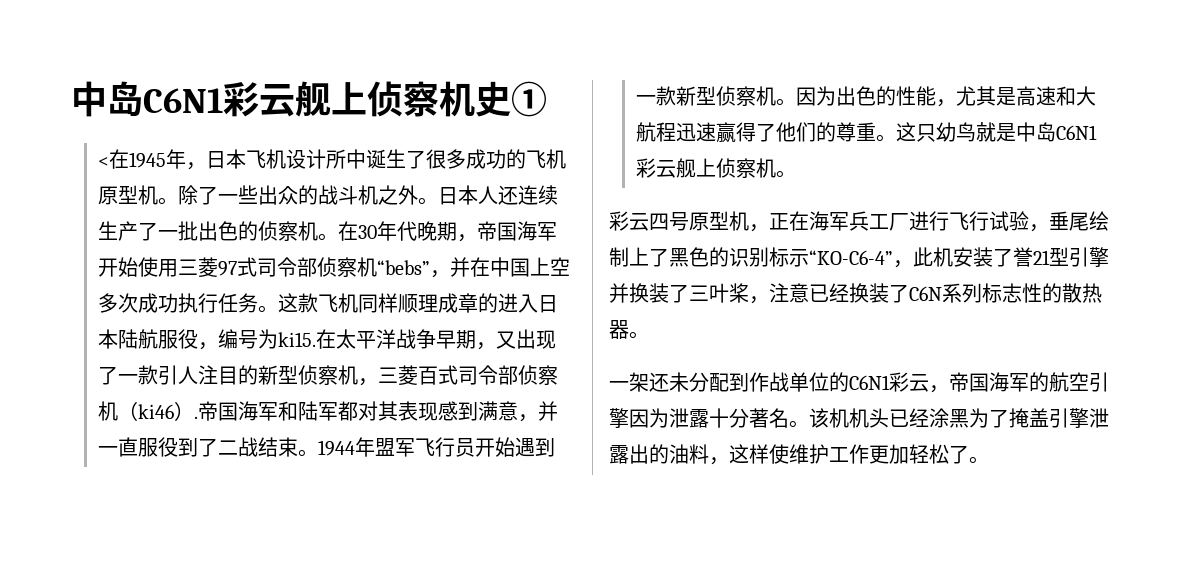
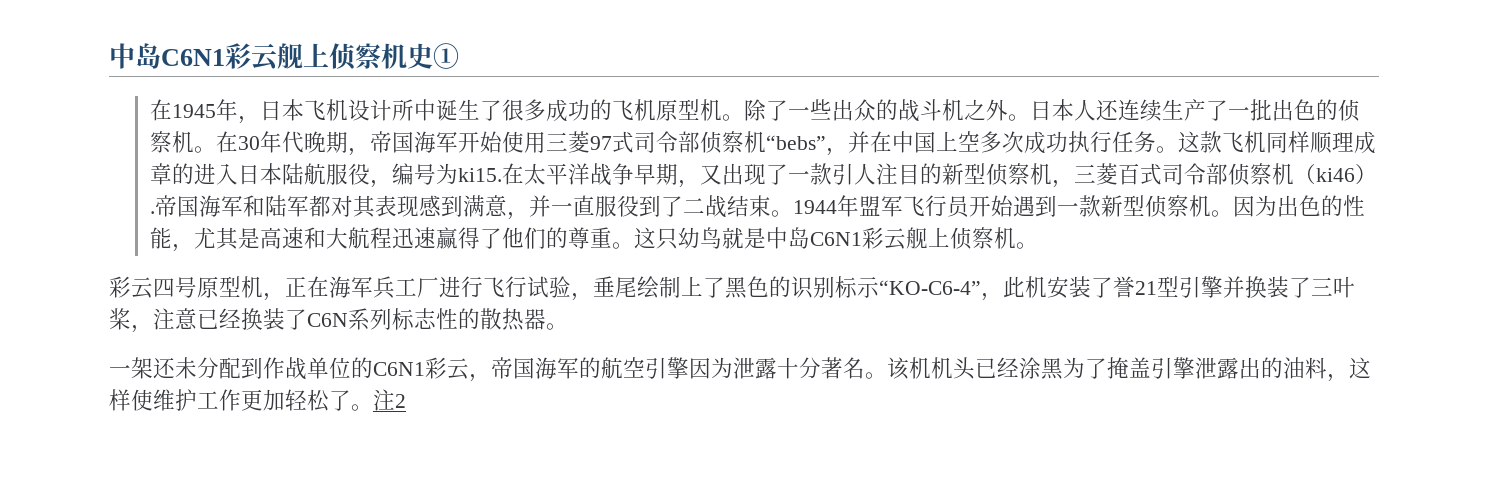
[98,157,110,167] < -> (459, 56) none
(989, 460) none -> [373,389,406,411] 注2

